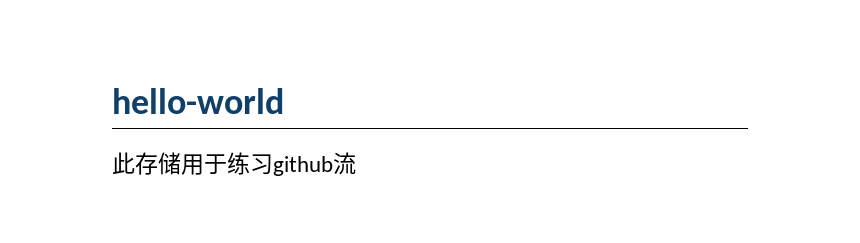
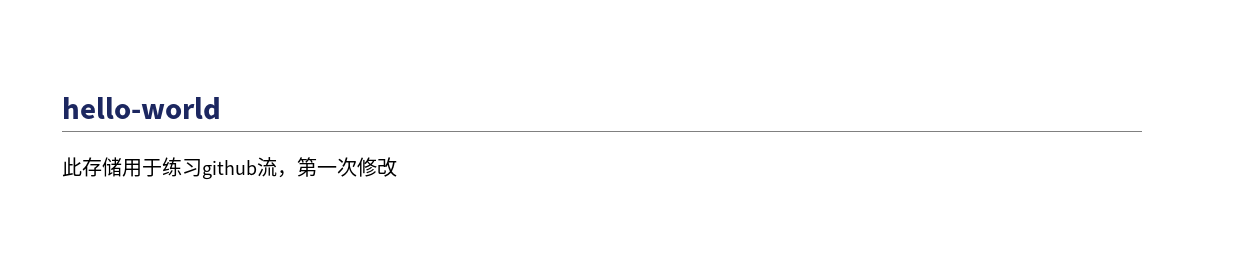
(356, 163) none -> [277,157,397,178] ，第一次修改

